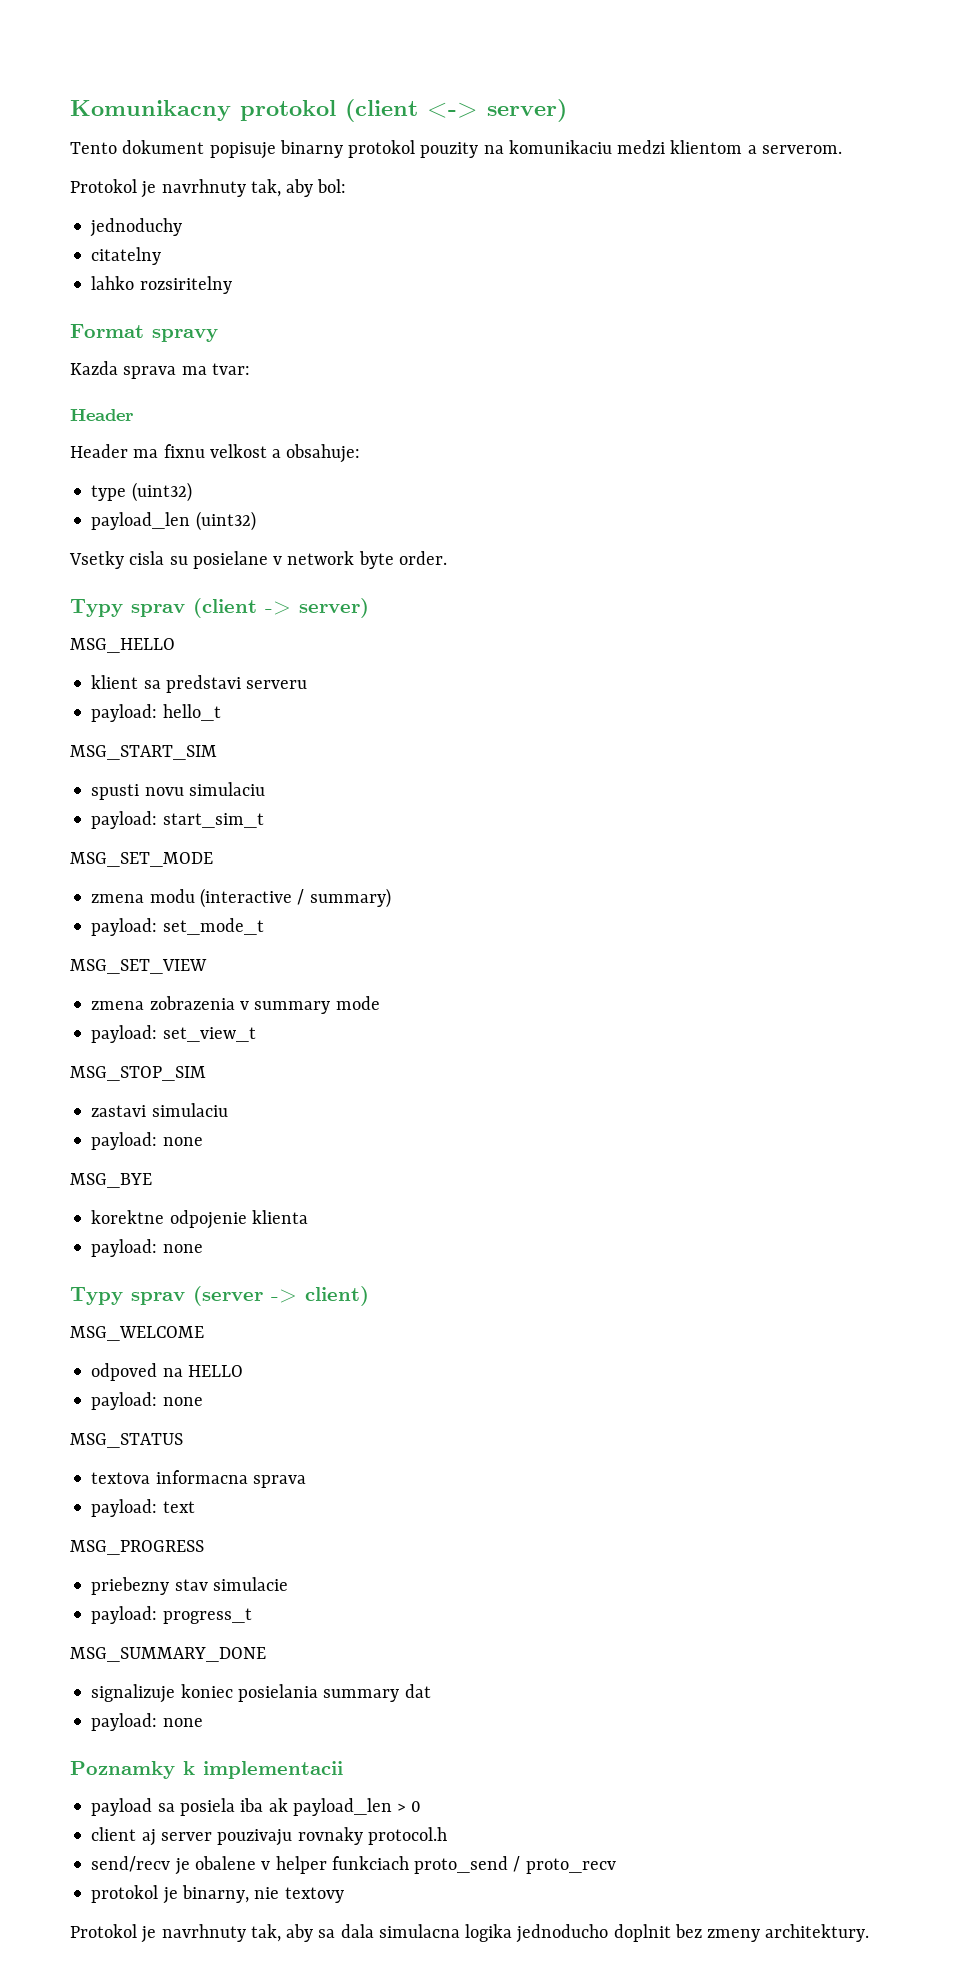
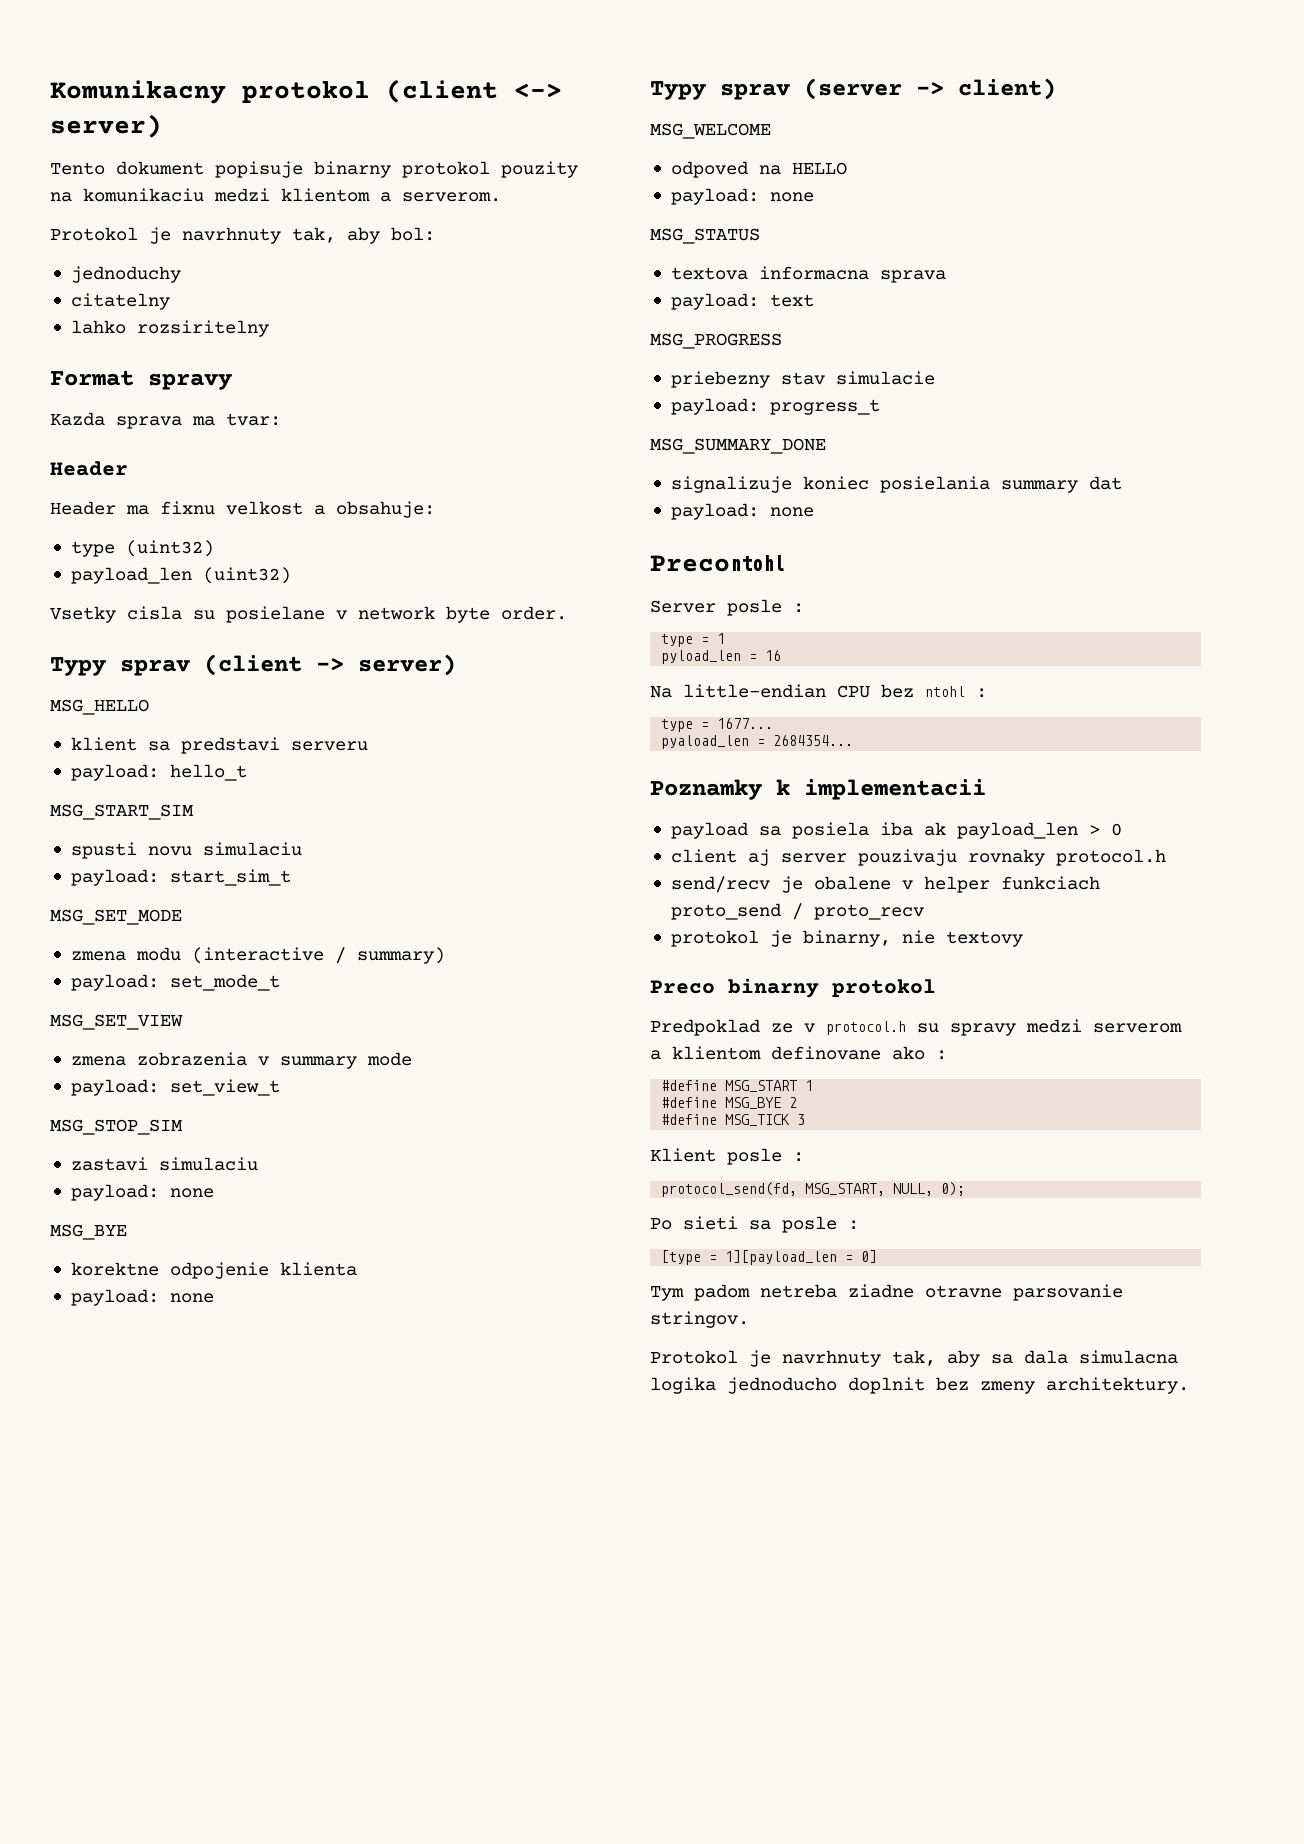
(203, 1722) none -> [650,555,785,572] [650,599,804,616] [661,633,726,647] [661,650,782,664] [650,684,987,698] [661,718,774,732] [661,735,854,749] // Precontohl // Server posle : // type = 1 // pyload_len = 16 // Na little-endian CPU bez ntohl : // type = 1677... // pyaload_len = 2684354...
(344, 1895) none -> [650,978,936,998] [650,1019,1182,1036] [650,1046,947,1060] [661,1080,814,1092] [661,1097,798,1109] [661,1114,806,1126] [650,1148,804,1165] [661,1182,966,1197] [650,1216,859,1233] [661,1250,878,1265] [650,1284,1123,1301] [650,1311,749,1328] // Preco binarny protokol // Predpoklad ze v protocol.h su spravy medzi serverom a klientom definovane ako : // #define MSG_START 1 // #define MSG_BYE 2 // #define MSG_TICK 3 // Klient posle : // protocol_send(fd, MSG_START, NULL, 0); // Po sieti sa posle : // [type = 1][payload_len = 0] // Tym padom netreba ziadne otravne parsovanie stringov.

